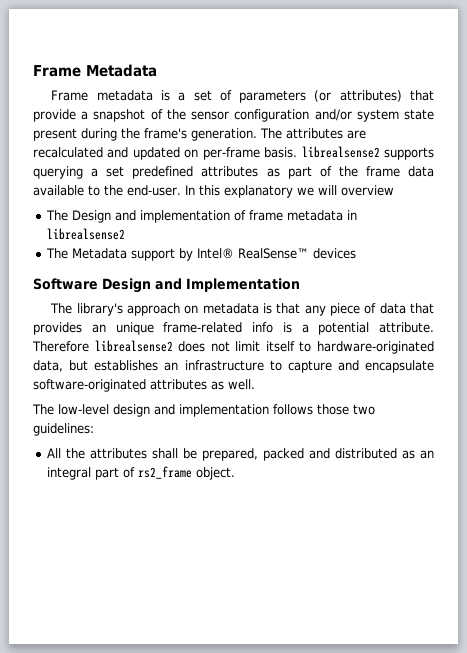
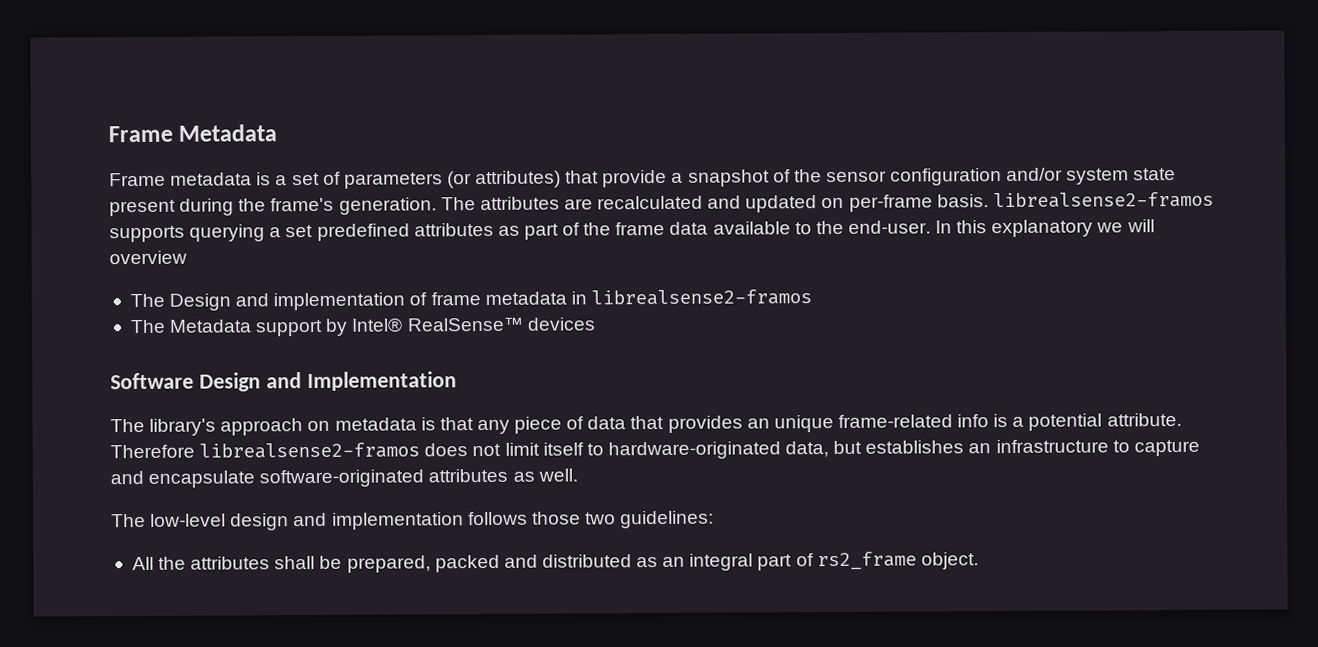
[301,146,380,158] librealsense2 -> [992,191,1214,209] librealsense2-framos
[46,228,125,240] librealsense2 -> [590,289,812,306] librealsense2-framos
[94,340,173,352] librealsense2 -> [199,442,421,459] librealsense2-framos

